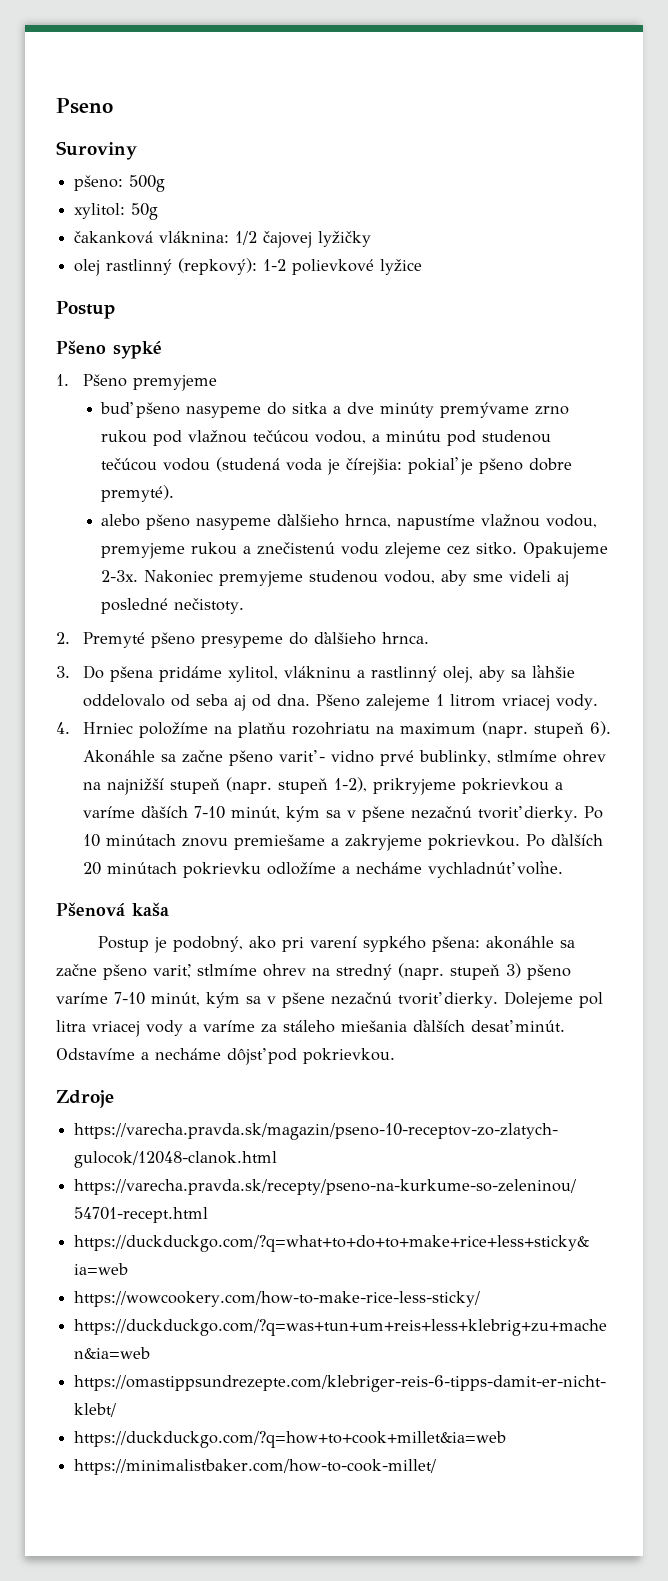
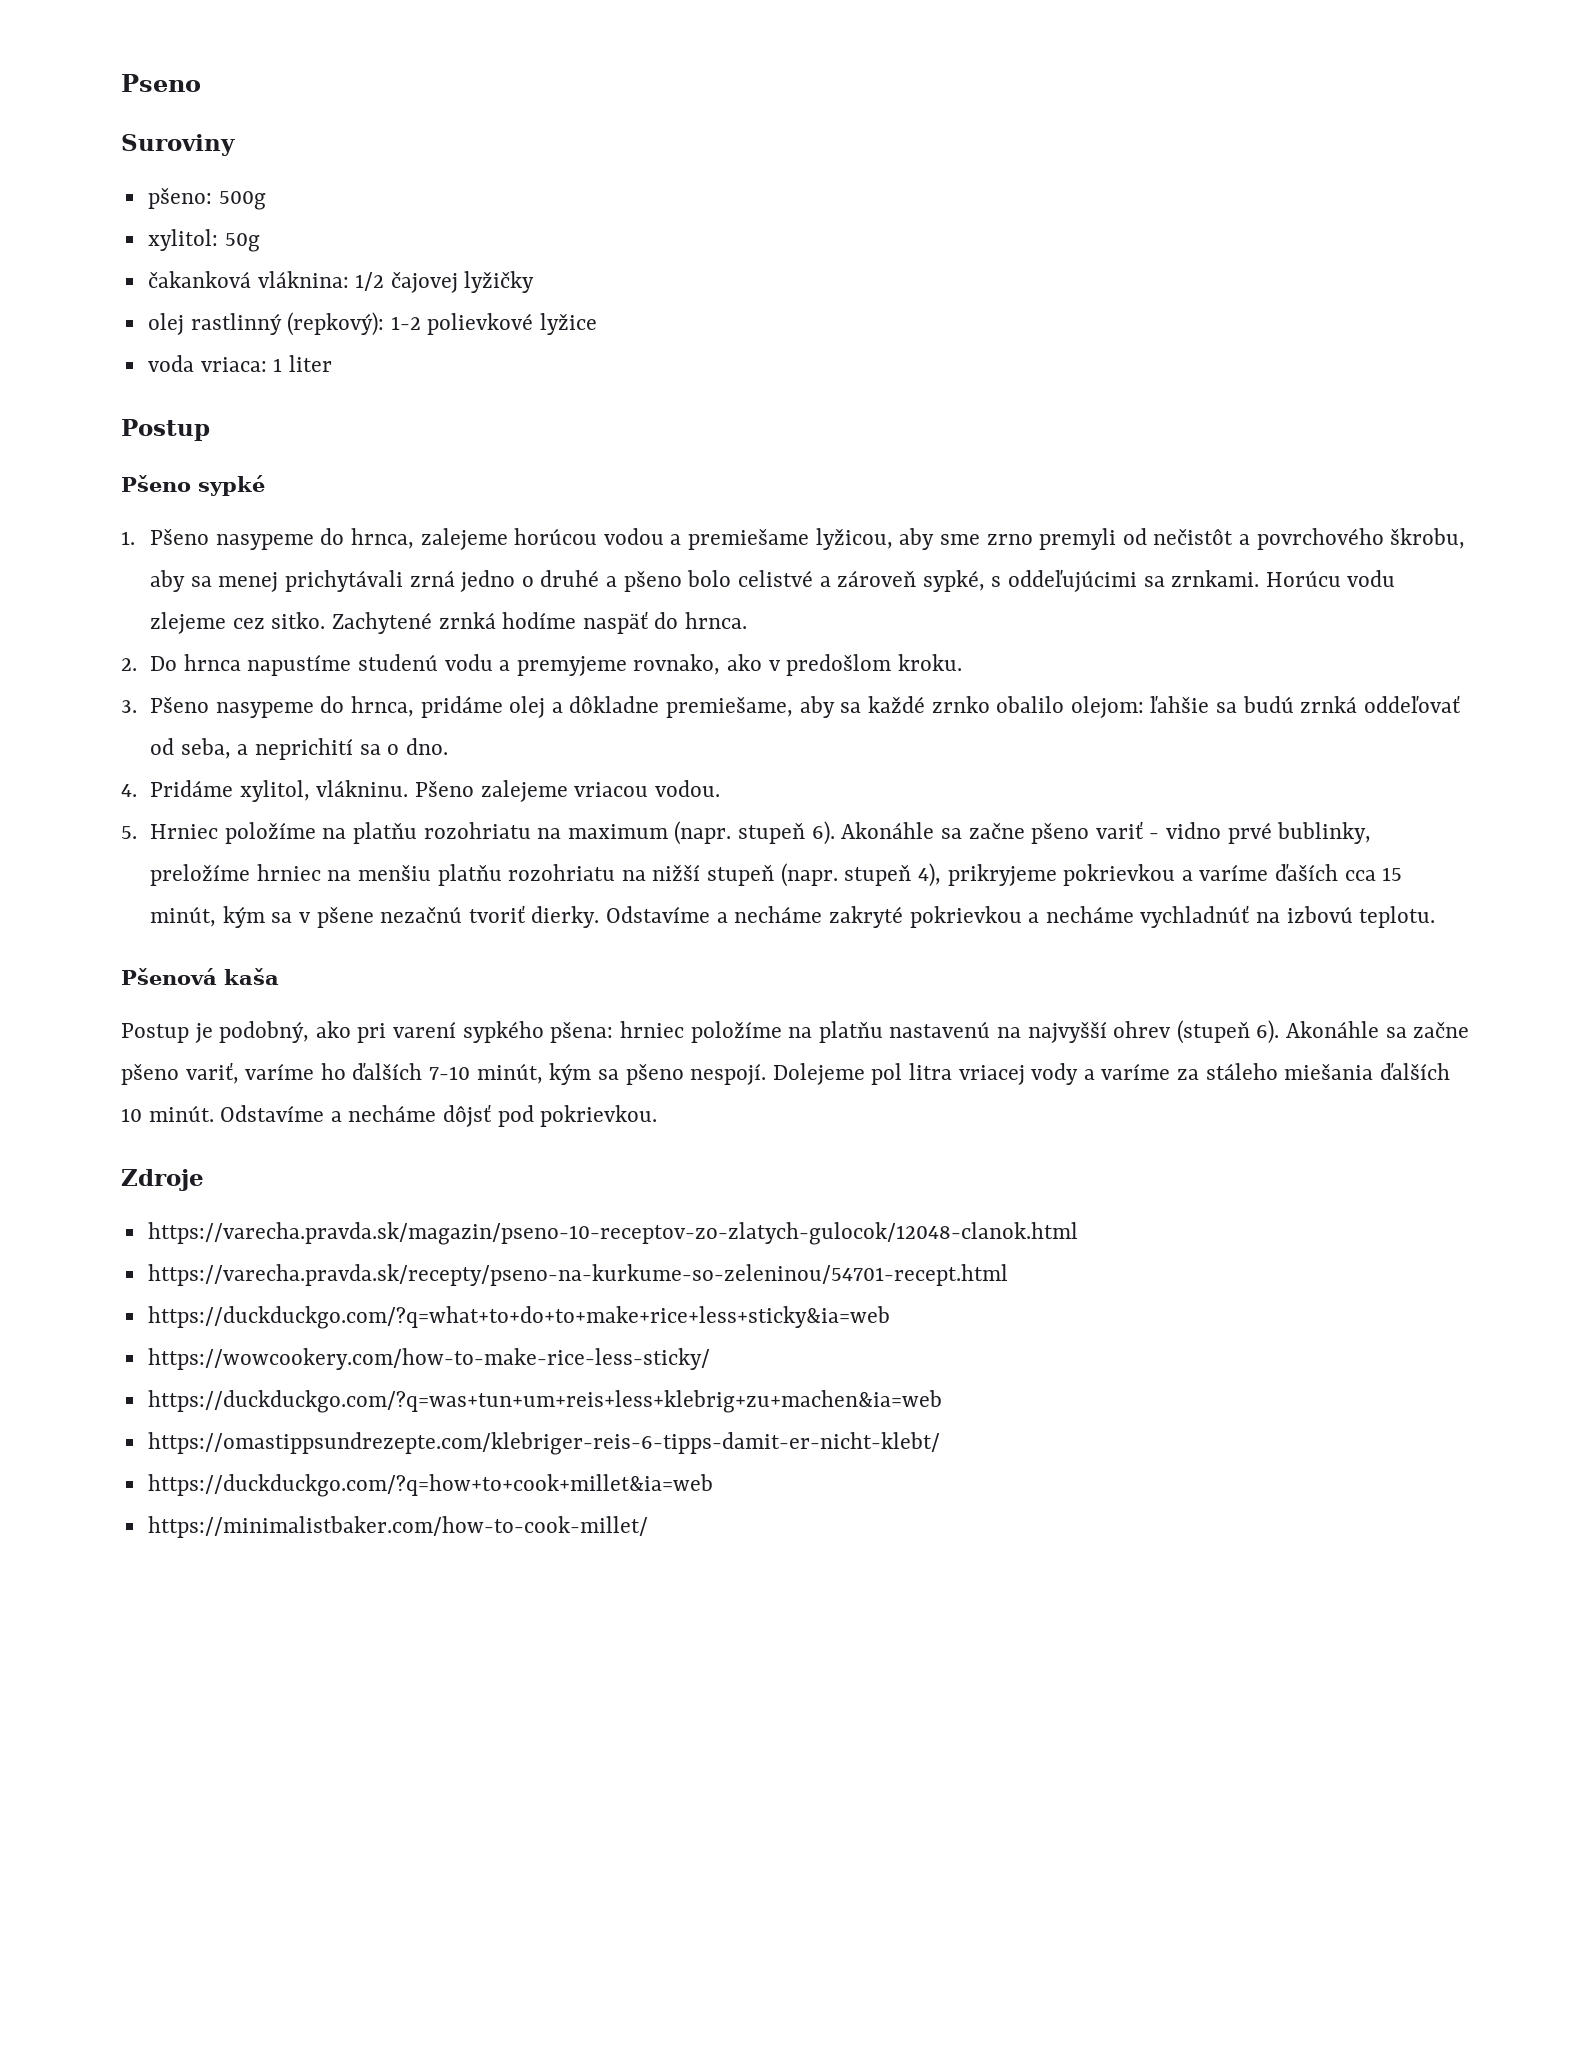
(423, 267) none -> [147,355,332,372] // voda vriaca: 1 liter
[133,375,218,391] [100,402,570,418] [101,430,552,446] [101,457,573,475] [101,485,175,502] [101,514,598,530] [101,542,609,559] [101,570,570,587] [101,598,245,614] [56,632,430,648] [56,665,576,683] [83,694,599,711] [56,722,70,734] premyjeme // buď pšeno nasypeme do sitka a dve minúty premývame zrno rukou pod vlažnou tečúcou vodou, a minútu pod studenou tečúcou vodou (studená voda je čírejšia: pokiaľ je pšeno dobre premyté). // alebo pšeno nasypeme ďalšieho hrnca, napustíme vlažnou vodou, premyjeme rukou a znečistenú vodu zlejeme cez sitko. Opakujeme 2-3x. Nakoniec premyjeme studenou vodou, aby sme videli aj posledné nečistoty. // 2. Premyté pšeno presypeme do ďalšieho hrnca. // 3. Do pšena pridáme xylitol, vlákninu a rastlinný olej, aby sa ľahšie oddelovalo od seba aj od dna. Pšeno zalejeme 1 litrom vriacej vody. // 4. -> [215,528,1466,550] [150,569,1396,592] [150,611,748,634] [121,654,962,676] [121,695,1461,718] [150,738,448,760] [121,780,720,802] [121,826,137,839] nasypeme do hrnca, zalejeme horúcou vodou a premiešame lyžicou, aby sme zrno premyli od nečistôt a povrchového škrobu, aby sa menej prichytávali zrná jedno o druhé a pšeno bolo celistvé a zároveň sypké, s oddeľujúcimi sa zrnkami. Horúcu vodu zlejeme cez sitko. Zachytené zrnká hodíme naspäť do hrnca. // 2. Do hrnca napustíme studenú vodu a premyjeme rovnako, ako v predošlom kroku. // 3. Pšeno nasypeme do hrnca, pridáme olej a dôkladne premiešame, aby sa každé zrnko obalilo olejom: ľahšie sa budú zrnká oddeľovať od seba, a neprichití sa o dno. // 4. Pridáme xylitol, vlákninu. Pšeno zalejeme vriacou vodou. // 5.
[497,750,607,763] [83,778,165,795] stlmíme ohrev na najnižší -> [150,864,701,886] preložíme hrniec na menšiu platňu rozohriatu na nižší
[334,777,368,792] 1-2), -> [917,863,941,887] 4),
[194,806,604,822] [83,834,604,851] [83,861,564,878] 7-10 minút, kým sa v pšene nezačnú tvoriť dierky. Po 10 minútach znovu premiešame a zakryjeme pokrievkou. Po ďalších 20 minútach pokrievku odložíme a necháme vychladnúť voľne. -> [1344,867,1403,881] [150,905,1436,928] cca 15 minút, kým sa v pšene nezačnú tvoriť dierky. Odstavíme a necháme zakryté pokrievkou a necháme vychladnúť na izbovú teplotu.
[486,936,576,949] [56,963,571,980] [56,992,498,1008] akonáhle sa začne pšeno variť, stlmíme ohrev na stredný (napr. stupeň 3) pšeno varíme 7-10 minút, kým sa v pšene nezačnú tvoriť dierky. -> [619,1020,1470,1044] [121,1062,767,1085] hrniec položíme na platňu nastavenú na najvyšší ohrev (stupeň 6). Akonáhle sa začne pšeno variť, varíme ho ďalších 7-10 minút, kým sa pšeno nespojí.
[471,1020,513,1032] desať -> [121,1108,142,1122] 10

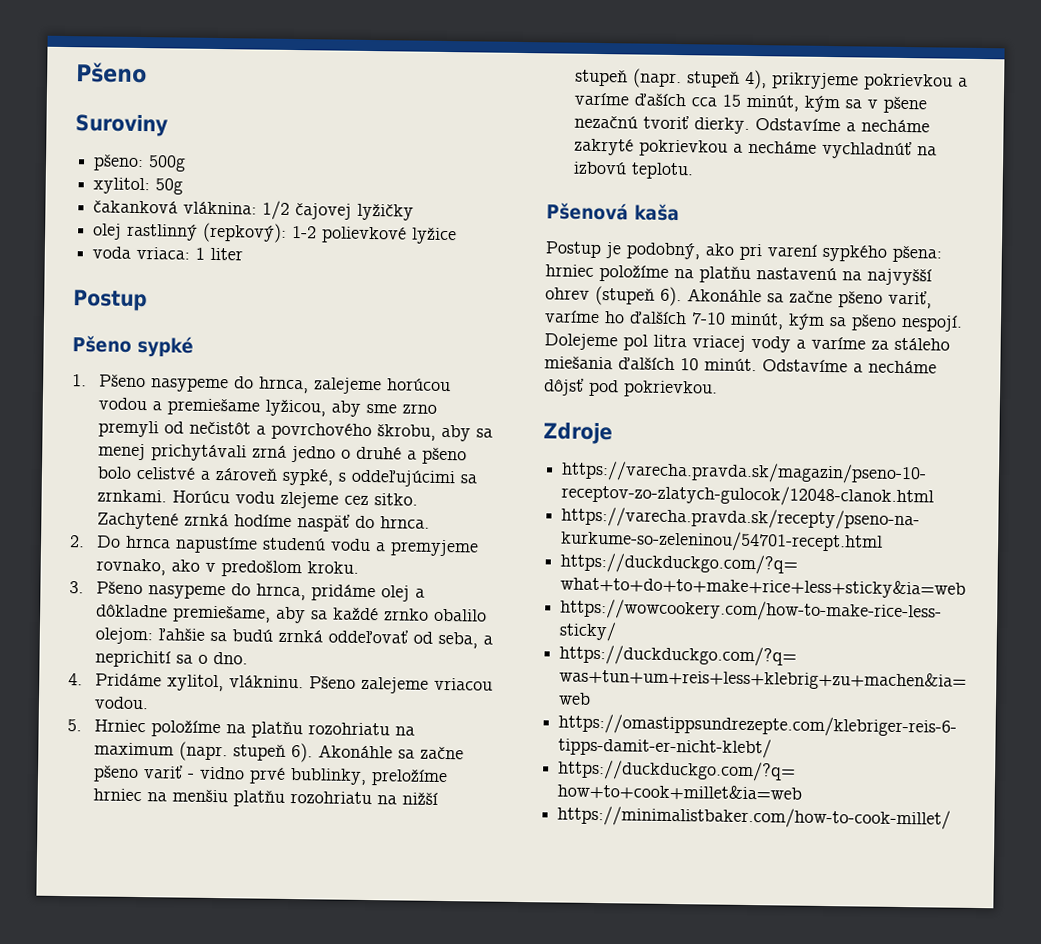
[121,74,201,92] Pseno -> [76,62,147,84] Pšeno

